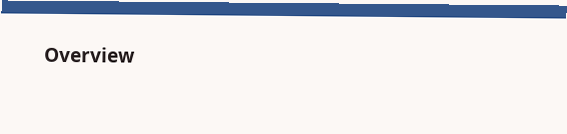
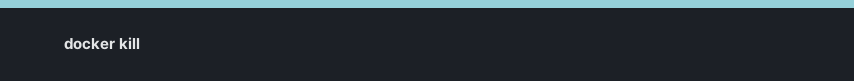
[44,46,136,63] Overview -> [64,37,141,50] docker kill

